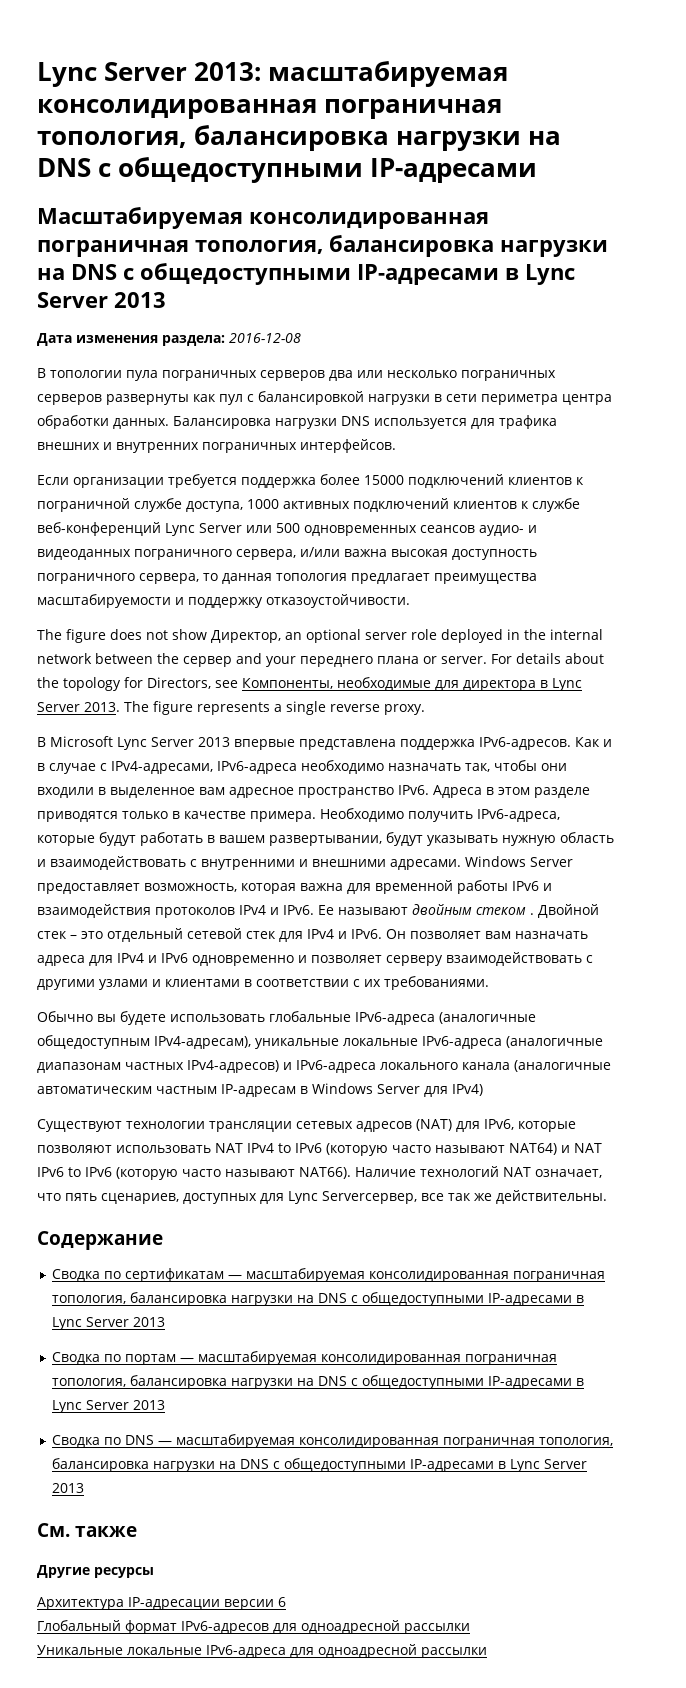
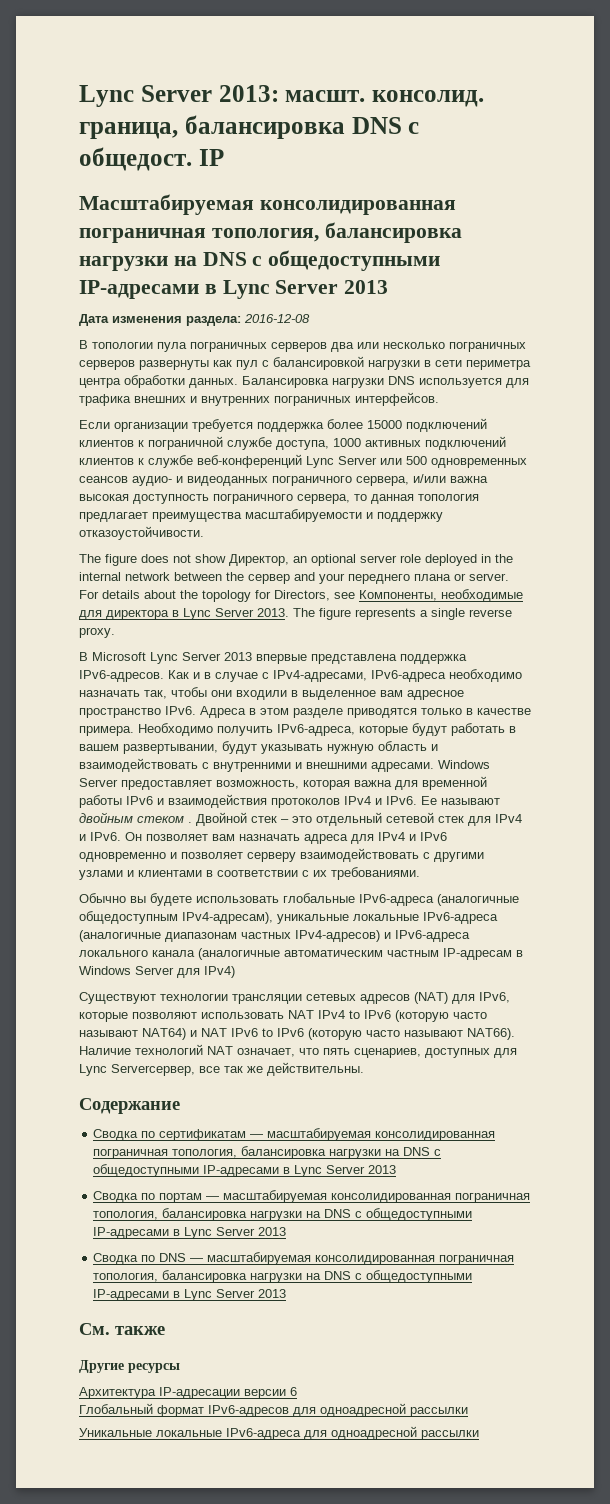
[268,61,508,87] [37,99,502,119] [37,125,561,151] [37,157,537,183] масштабируемая консолидированная пограничная топология, балансировка нагрузки на DNS с общедоступными IP-адресами -> [285,90,484,107] [79,115,420,139] [79,147,224,171] масшт. консолид. граница, балансировка DNS с общедост. IP

